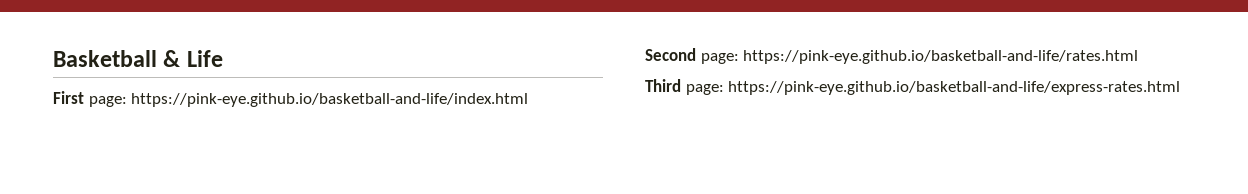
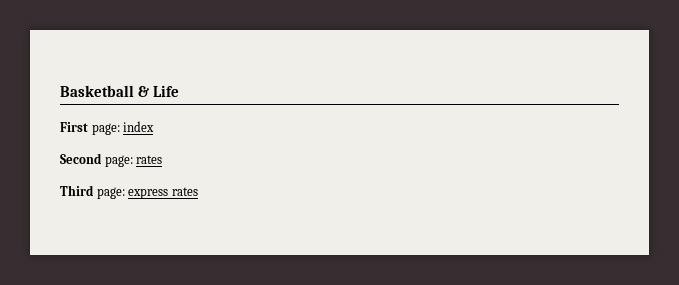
[131,93,529,107] https://pink-eye.github.io/basketball-and-life/index.html -> [123,121,155,132] index
[743,50,1139,64] https://pink-eye.github.io/basketball-and-life/rates.html -> [136,155,163,164] rates
[728,81,1181,95] https://pink-eye.github.io/basketball-and-life/express-rates.html -> [128,187,198,199] express rates

